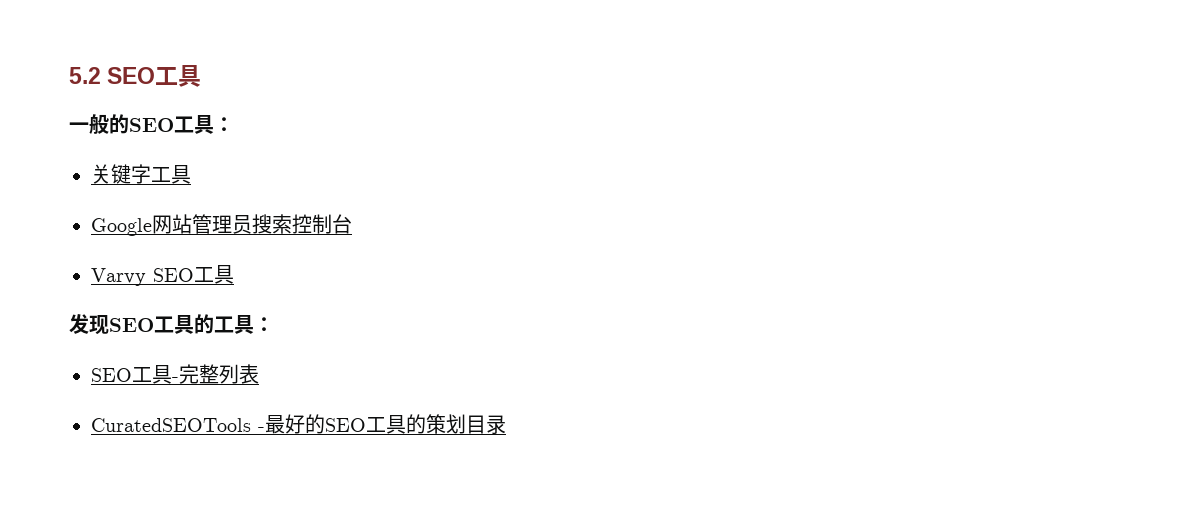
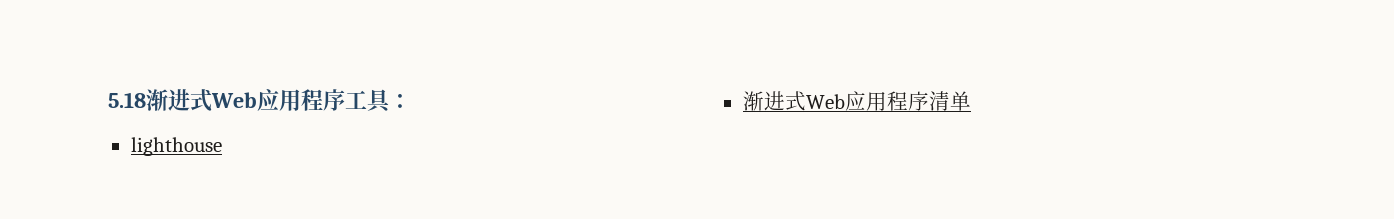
[69,65,202,87] [69,114,234,134] [91,164,191,184] [91,214,352,236] [91,265,234,286] [69,314,274,335] [91,364,259,384] [91,414,506,434] 5.2 SEO工具 // 一般的SEO工具： // 关键字工具 // Google网站管理员搜索控制台 // Varvy SEO工具 // 发现SEO工具的工具： // SEO工具-完整列表 // CuratedSEOTools -最好的SEO工具的策划目录 -> [108,89,411,113] [130,137,222,156] [742,91,971,111] 5.18渐进式Web应用程序工具： // lighthouse // 渐进式Web应用程序清单

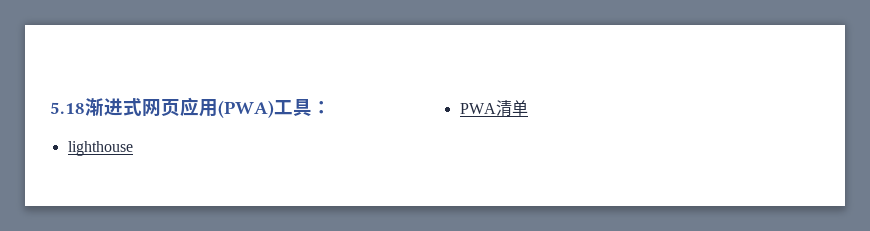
[211,89,345,111] Web应用程序 -> [142,97,274,118] 网页应用(PWA)
[742,91,929,111] 渐进式Web应用程序 -> [459,103,496,114] PWA

